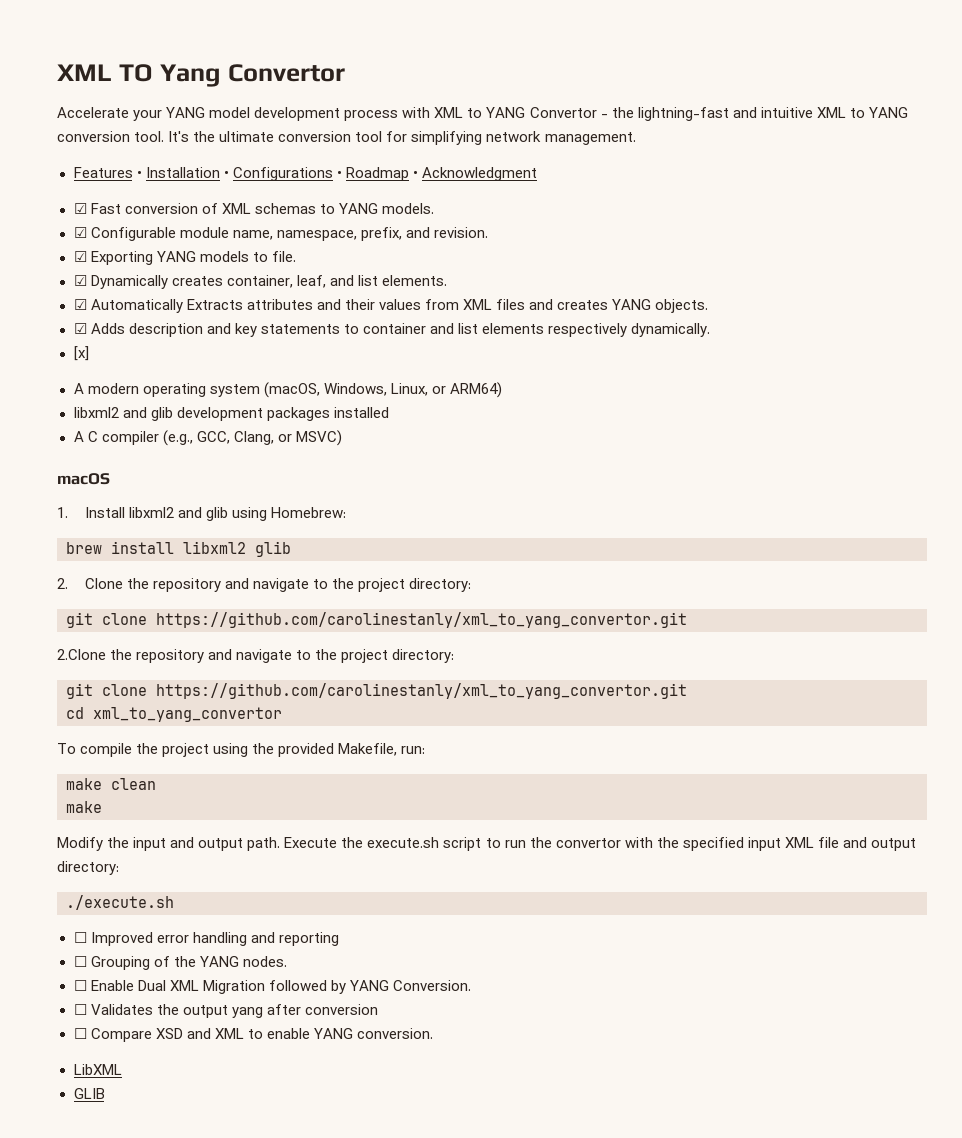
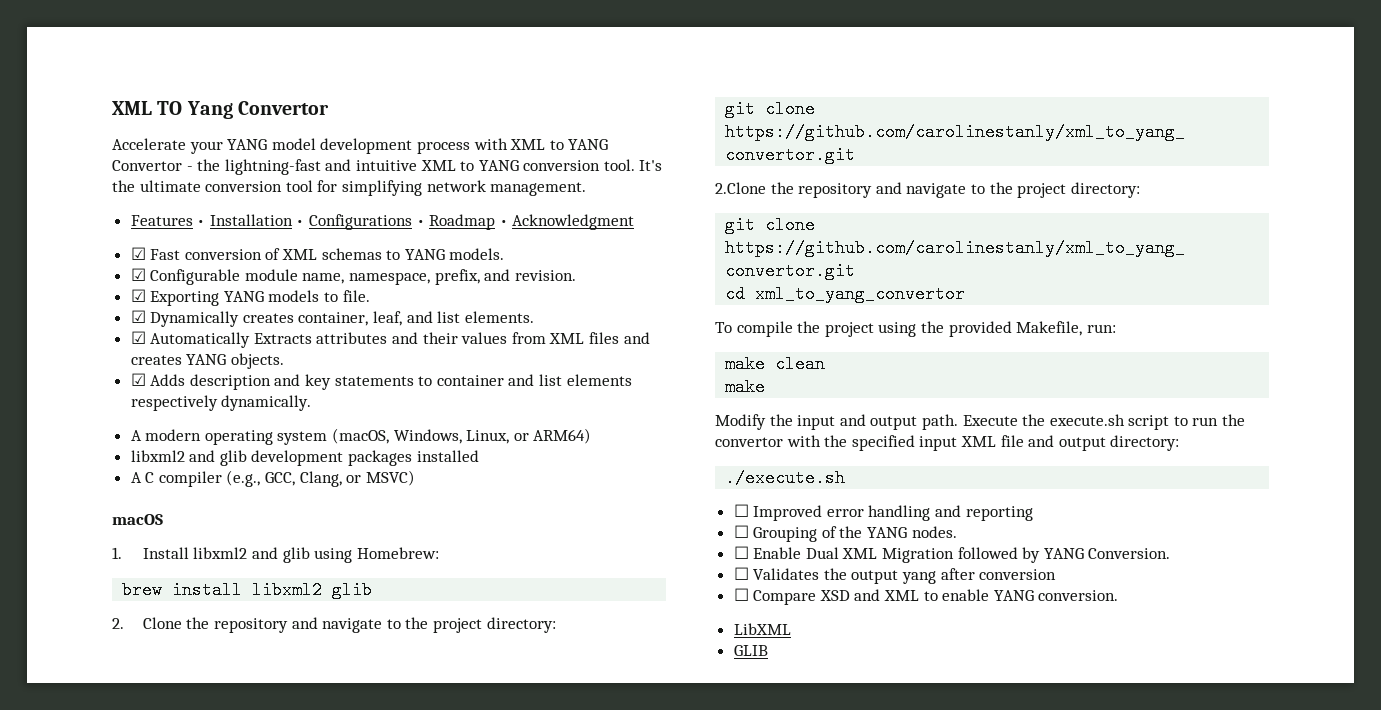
[73,346,89,361] // [x] -> (312, 403) none

